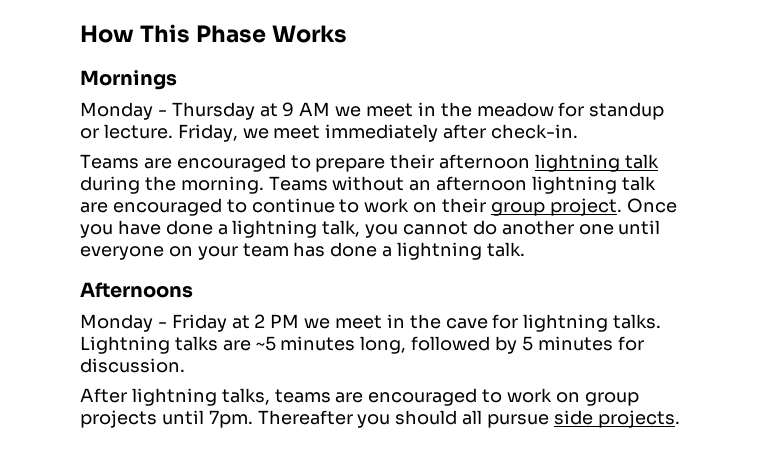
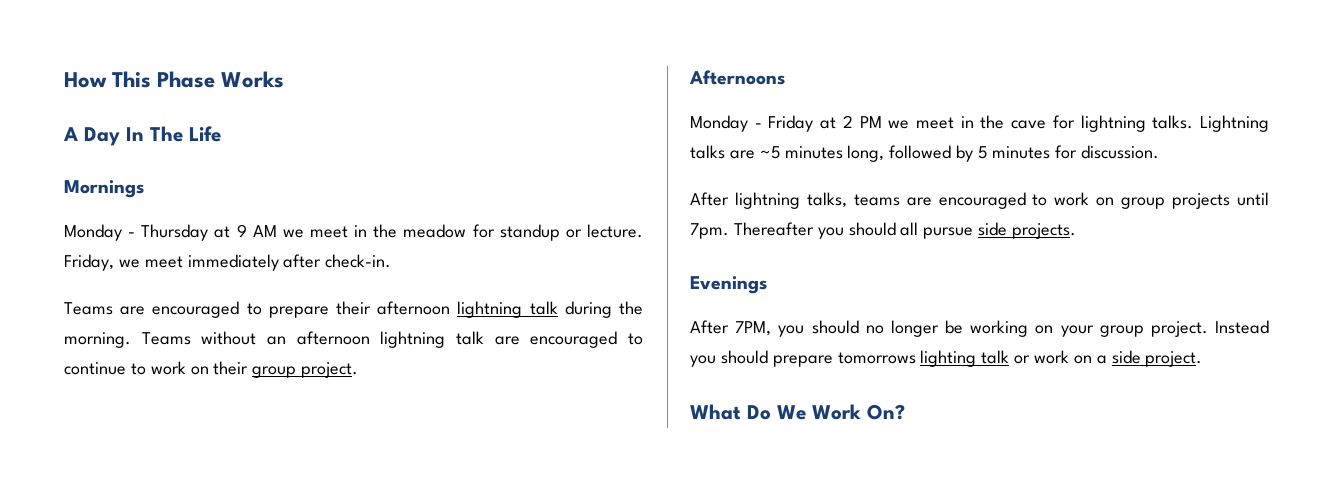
(348, 34) none -> [63,126,221,146] // A Day In The Life
[626,198,677,213] [80,220,661,238] [80,242,525,260] Once you have done a lightning talk, you cannot do another one until everyone on your team has done a lightning talk. -> (359, 370) none
(680, 419) none -> [690,276,767,294] [690,320,1269,337] [690,350,1203,367] [690,404,905,420] // Evenings // After 7PM, you should no longer be working on your group project. Instead you should prepare tomorrows lighting talk or work on a side project. // What Do We Work On?

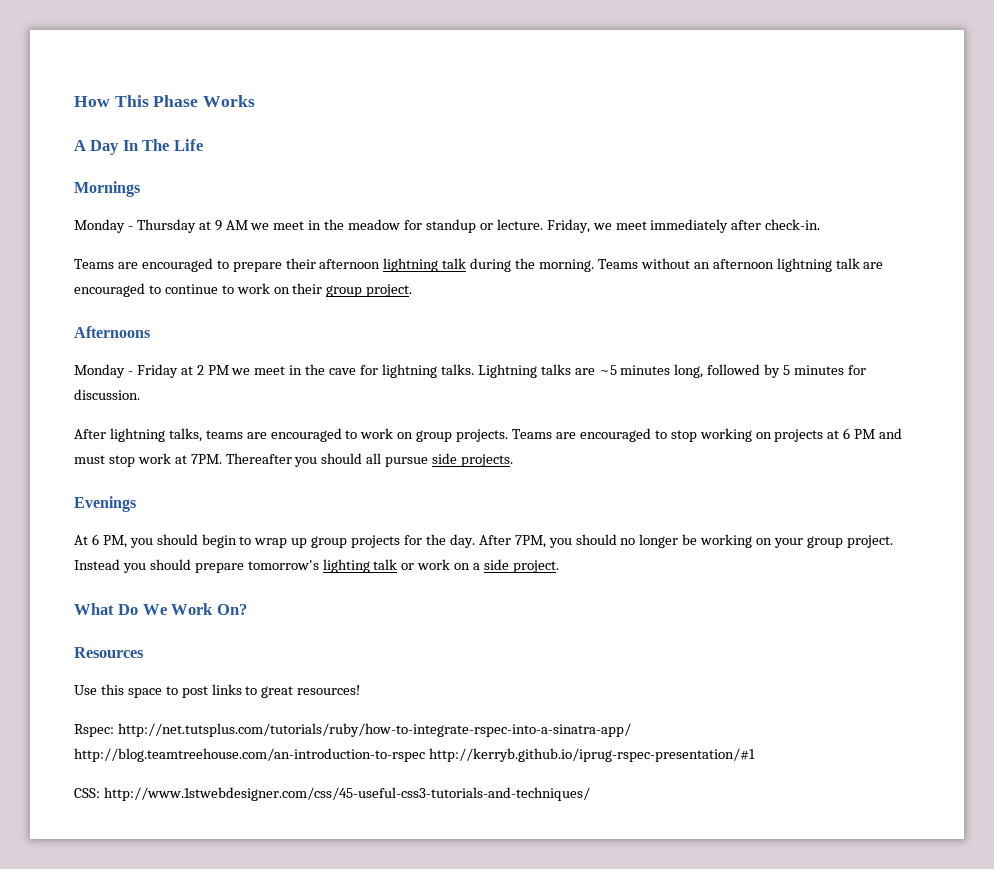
[1172,192,1269,209] [690,223,729,239] projects until 7pm. -> [456,428,903,442] [74,453,222,467] projects. Teams are encouraged to stop working on projects at 6 PM and must stop work at 7PM.
(767, 285) none -> [74,534,475,548] At 6 PM, you should begin to wrap up group projects for the day.
[837,352,916,364] tomorrows -> [247,560,319,570] tomorrow's
(905, 412) none -> [74,647,144,658] [74,684,361,698] [74,723,631,737] [74,748,755,762] [74,787,590,801] // Resources // Use this space to post links to great resources! // Rspec: http://net.tutsplus.com/tutorials/ruby/how-to-integrate-rspec-into-a-sinatra-app/ http://blog.teamtreehouse.com/an-introduction-to-rspec http://kerryb.github.io/iprug-rspec-presentation/#1 // CSS: http://www.1stwebdesigner.com/css/45-useful-css3-tutorials-and-techniques/

